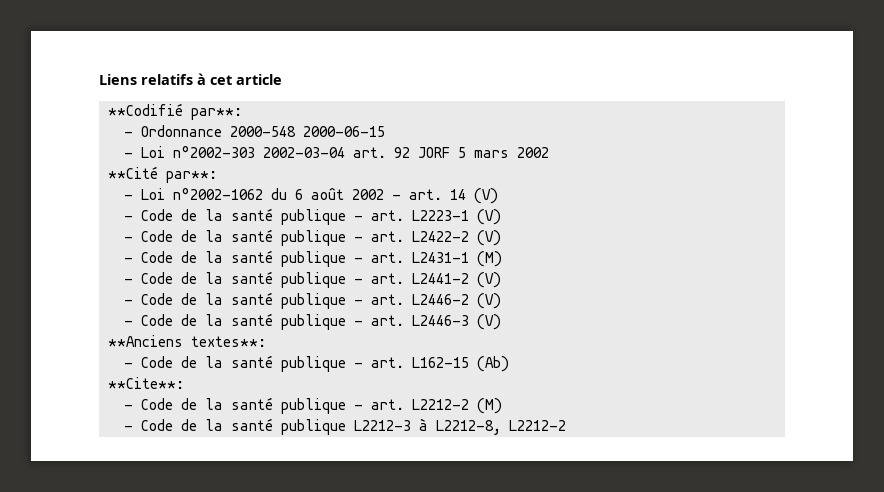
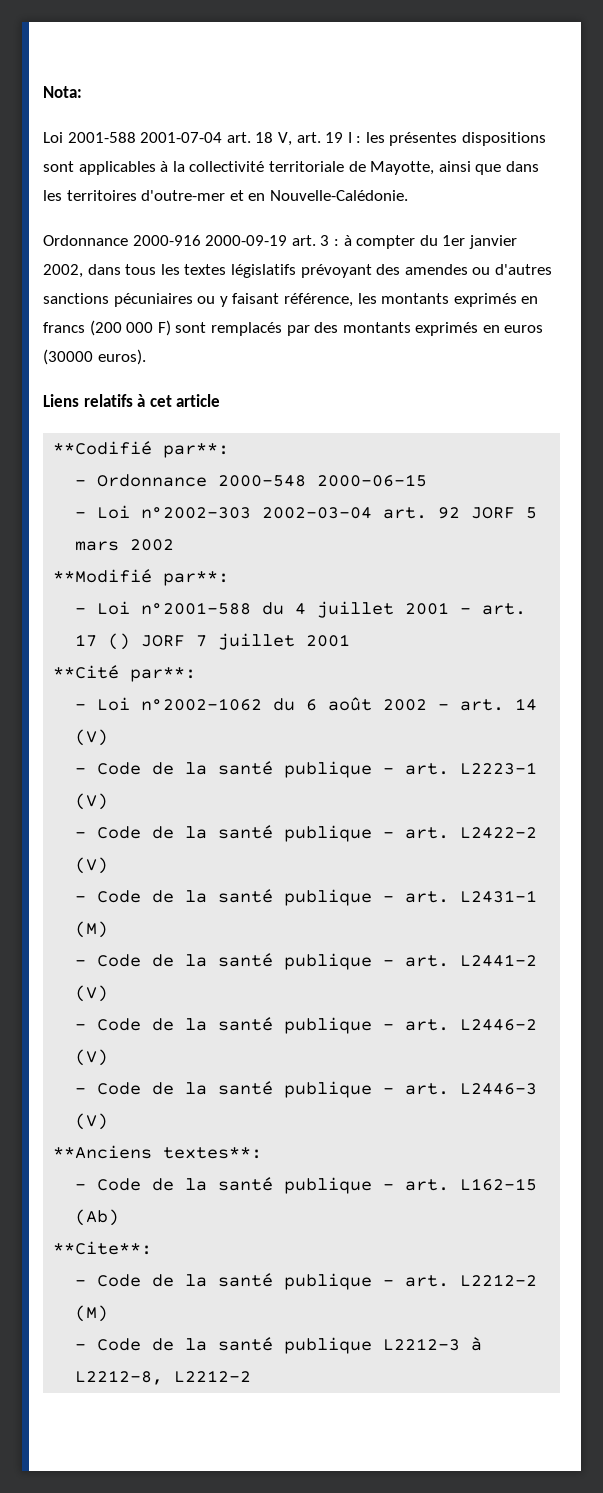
(99, 79) none -> [43,86,82,98] [43,132,547,146] [43,161,539,175] [43,190,408,201] [43,235,517,249] [43,264,552,278] [43,293,539,307] [43,320,544,336] [43,349,146,365] Nota: // Loi 2001-588 2001-07-04 art. 18 V, art. 19 I : les présentes dispositions sont applicables à la collectivité territoriale de Mayotte, ainsi que dans les territoires d'outre-mer et en Nouvelle-Calédonie. // Ordonnance 2000-916 2000-09-19 art. 3 : à compter du 1er janvier 2002, dans tous les textes législatifs prévoyant des amendes ou d'autres sanctions pécuniaires ou y faisant référence, les montants exprimés en francs (200 000 F) sont remplacés par des montants exprimés en euros (30000 euros). //
(549, 152) none -> [53,569,230,586] [75,601,527,618] [75,633,351,650] // **Modifié par**: // - Loi n°2001-588 du 4 juillet 2001 - art. 17 () JORF 7 juillet 2001

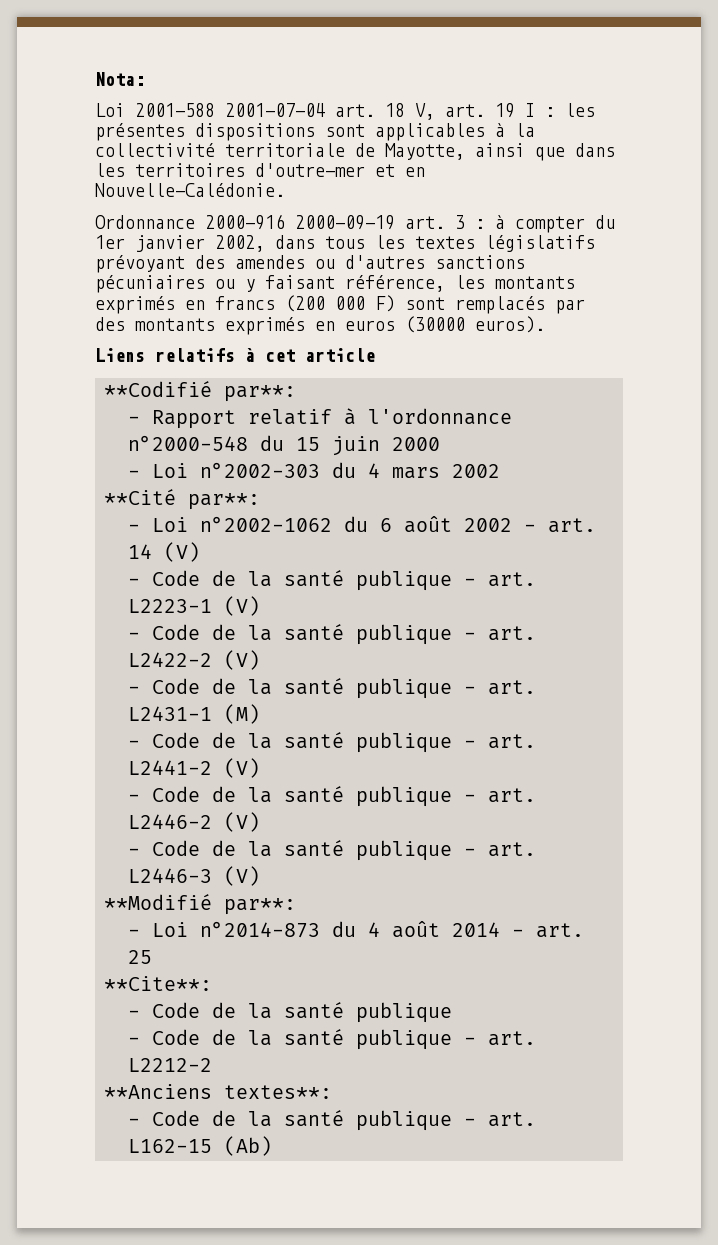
[97,474,428,487] [75,505,538,519] [75,539,175,551] [53,569,230,586] [75,601,527,618] [75,633,351,650] Ordonnance 2000-548 2000-06-15 // - Loi n°2002-303 2002-03-04 art. 92 JORF 5 mars 2002 // **Modifié par**: // - Loi n°2001-588 du 4 juillet 2001 - art. 17 () JORF 7 juillet 2001 -> [152,408,512,429] [128,435,440,456] [128,462,500,479] Rapport relatif à l'ordonnance n°2000-548 du 15 juin 2000 // - Loi n°2002-303 du 4 mars 2002
(109, 1121) none -> [104,894,296,915] [128,921,584,938] [128,950,152,964] [104,976,212,991] [128,1002,452,1023] [128,1029,536,1050] [128,1058,212,1072] // **Modifié par**: // - Loi n°2014-873 du 4 août 2014 - art. 25 // **Cite**: // - Code de la santé publique // - Code de la santé publique - art. L2212-2
[53,1241,153,1255] [75,1273,538,1290] [75,1305,109,1322] [75,1337,483,1354] [75,1370,252,1385] // **Cite**: // - Code de la santé publique - art. L2212-2 (M) // - Code de la santé publique L2212-3 à L2212-8, L2212-2 -> (272, 1146) none

